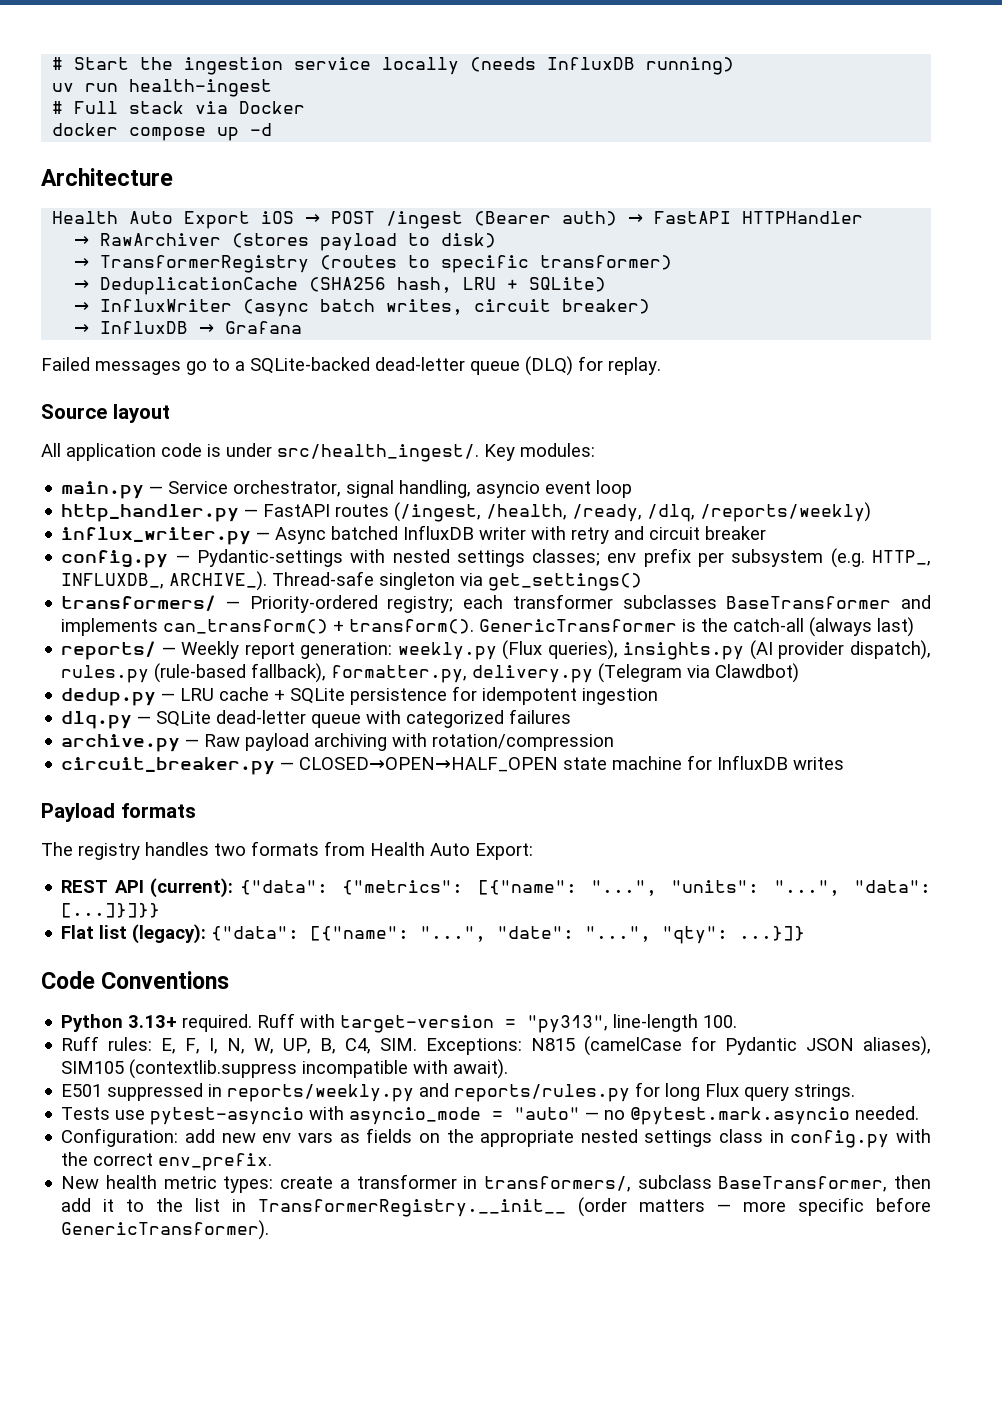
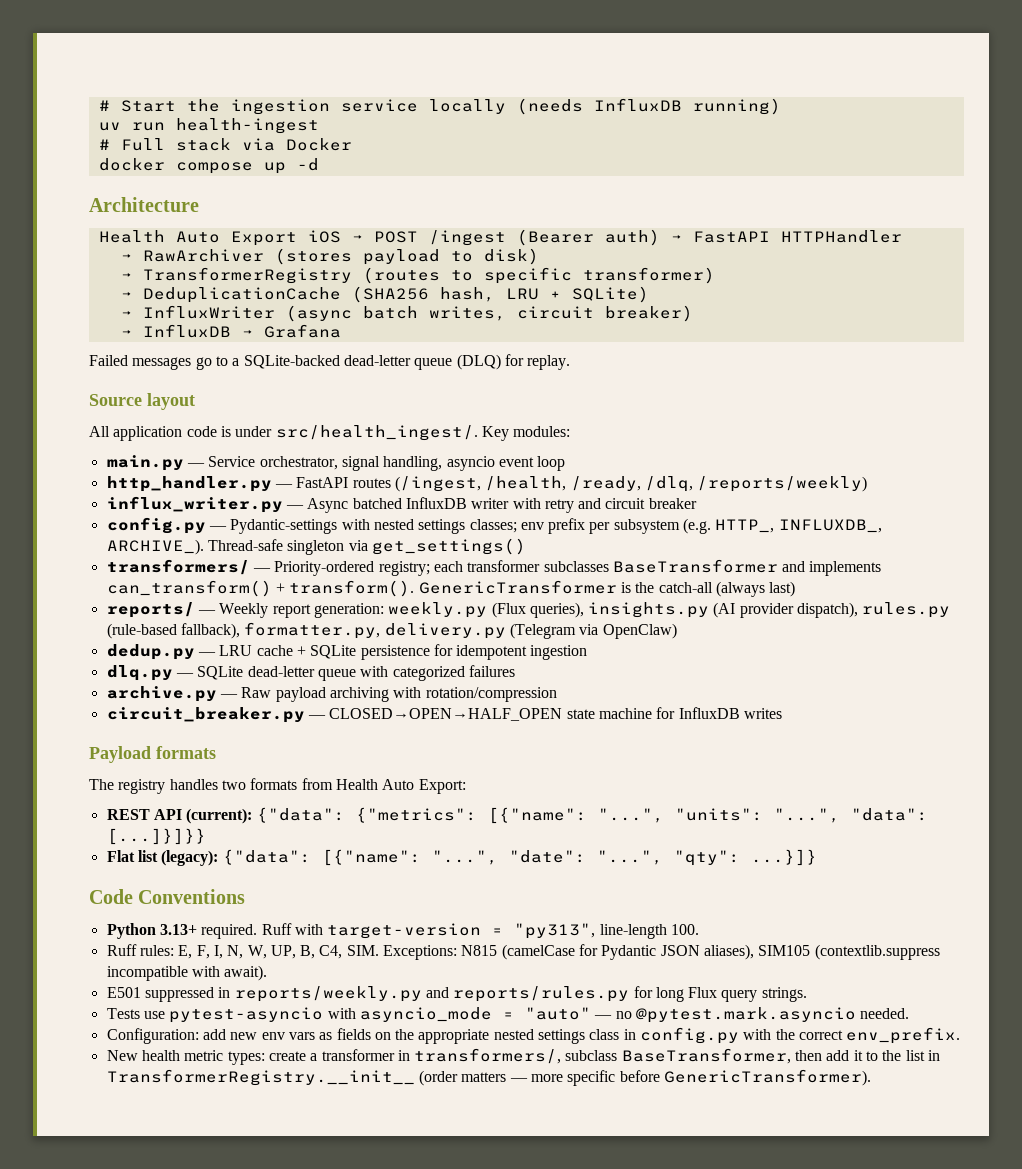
[715,663,800,683] Clawdbot) -> [602,623,677,639] OpenClaw)

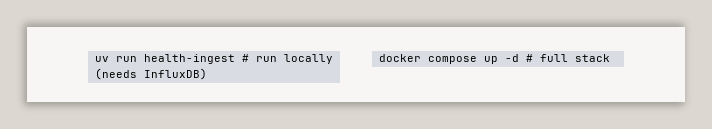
[98,98,781,115] [98,118,319,134] [98,138,352,151] [98,158,319,174] [89,197,199,212] [98,229,902,246] [120,248,539,265] [120,267,715,284] [120,286,649,303] [120,305,693,322] [120,324,341,338] [89,354,571,370] [89,393,195,410] [89,425,571,441] [106,455,566,471] [106,476,868,492] [106,496,697,513] [106,517,882,534] [106,538,526,555] [106,559,882,576] [106,580,796,597] [106,602,951,618] [106,622,677,639] [106,644,588,660] [106,665,515,681] [106,686,557,702] [106,707,782,723] [89,746,216,763] [89,778,466,794] [106,807,928,824] [106,828,206,845] [106,849,817,866] [89,889,246,904] [106,923,699,939] [106,944,940,960] [106,965,268,981] [106,986,807,1002] [106,1007,910,1023] [106,1027,961,1044] [106,1048,941,1065] [106,1069,871,1086] # Start the ingestion service locally (needs InfluxDB running) // uv run health-ingest // # Full stack via Docker // docker compose up -d // Architecture // Health Auto Export iOS → POST /ingest (Bearer auth) → FastAPI HTTPHandler // → RawArchiver (stores payload to disk) // → TransformerRegistry (routes to specific transformer) // → DeduplicationCache (SHA256 hash, LRU + SQLite) // → InfluxWriter (async batch writes, circuit breaker) // → InfluxDB → Grafana // Failed messages go to a SQLite-backed dead-letter queue (DLQ) for replay. // Source layout // All application code is under src/health_ingest/. Key modules: // main.py — Service orchestrator, signal handling, asyncio event loop // http_handler.py — FastAPI routes (/ingest, /health, /ready, /dlq, /reports/weekly) // influx_writer.py — Async batched InfluxDB writer with retry and circuit breaker // config.py — Pydantic-settings with nested settings classes; env prefix per subsystem (e.g. HTTP_, INFLUXDB_, ARCHIVE_). Thread-safe singleton via get_settings() // transformers/ — Priority-ordered registry; each transformer subclasses BaseTransformer and implements can_transform() + transform(). GenericTransformer is the catch-all (always last) // reports/ — Weekly report generation: weekly.py (Flux queries), insights.py (AI provider dispatch), rules.py (rule-based fallback), formatter.py, delivery.py (Telegram via OpenClaw) // dedup.py — LRU cache + SQLite persistence for idempotent ingestion // dlq.py — SQLite dead-letter queue with categorized failures // archive.py — Raw payload archiving with rotation/compression // circuit_breaker.py — CLOSED→OPEN→HALF_OPEN state machine for InfluxDB writes // Payload formats // The registry handles two formats from Health Auto Export: // REST API (current): {"data": {"metrics": [{"name": "...", "units": "...", "data": [...]}]}} // Flat list (legacy): {"data": [{"name": "...", "date": "...", "qty": ...}]} // Code Conventions // Python 3.13+ required. Ruff with target-version = "py313", line-length 100. // Ruff rules: E, F, I, N, W, UP, B, C4, SIM. Exceptions: N815 (camelCase for Pydantic JSON aliases), SIM105 (contextlib.suppress incompatible with await). // E501 suppressed in reports/weekly.py and reports/rules.py for long Flux query strings. // Tests use pytest-asyncio with asyncio_mode = "auto" — no @pytest.mark.asyncio needed. // Configuration: add new env vars as fields on the appropriate nested settings class in config.py with the correct env_prefix. // New health metric types: create a transformer in transformers/, subclass BaseTransformer, then add it to the list in TransformerRegistry.__init__ (order matters — more specific before GenericTransformer). -> [94,54,333,64] [94,68,207,80] [378,54,610,64] uv run health-ingest # run locally (needs InfluxDB) // docker compose up -d # full stack

